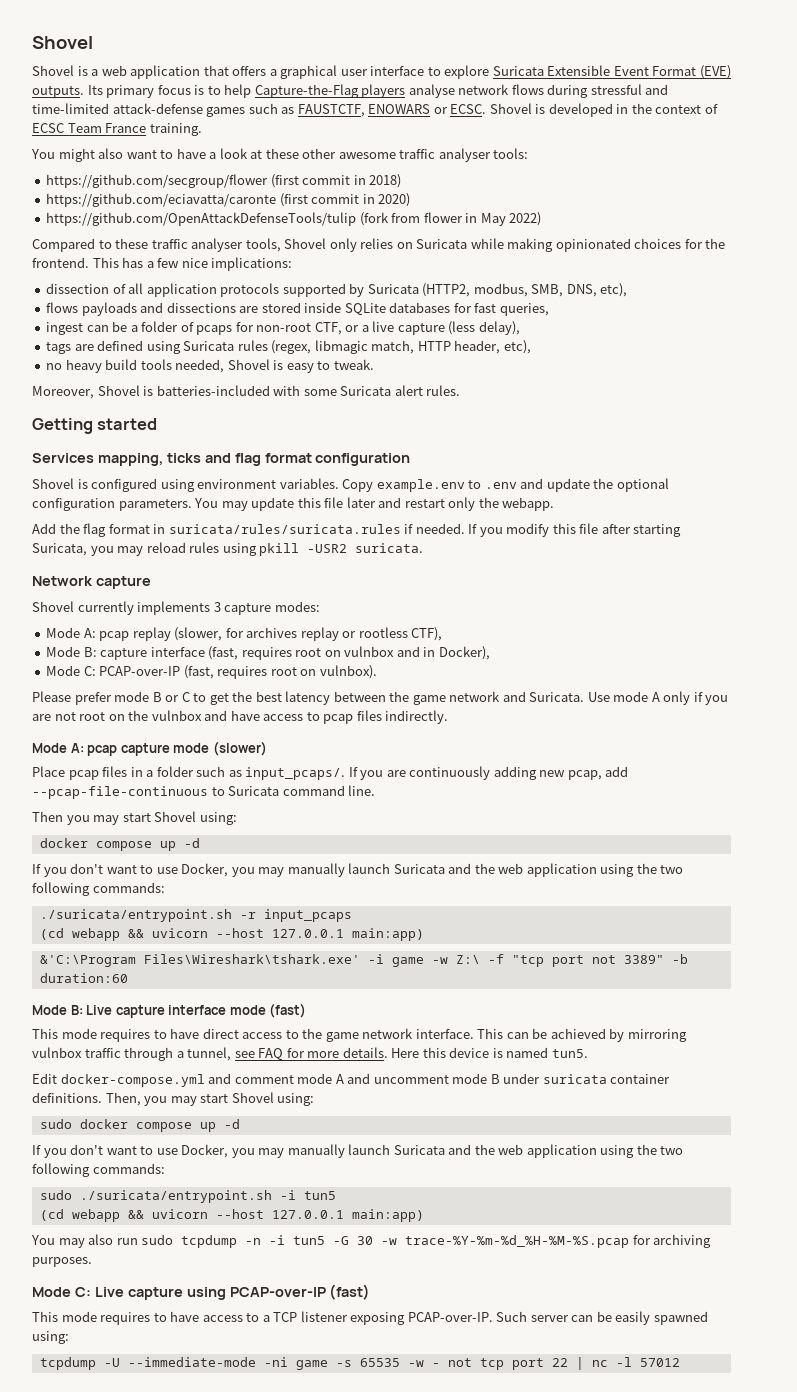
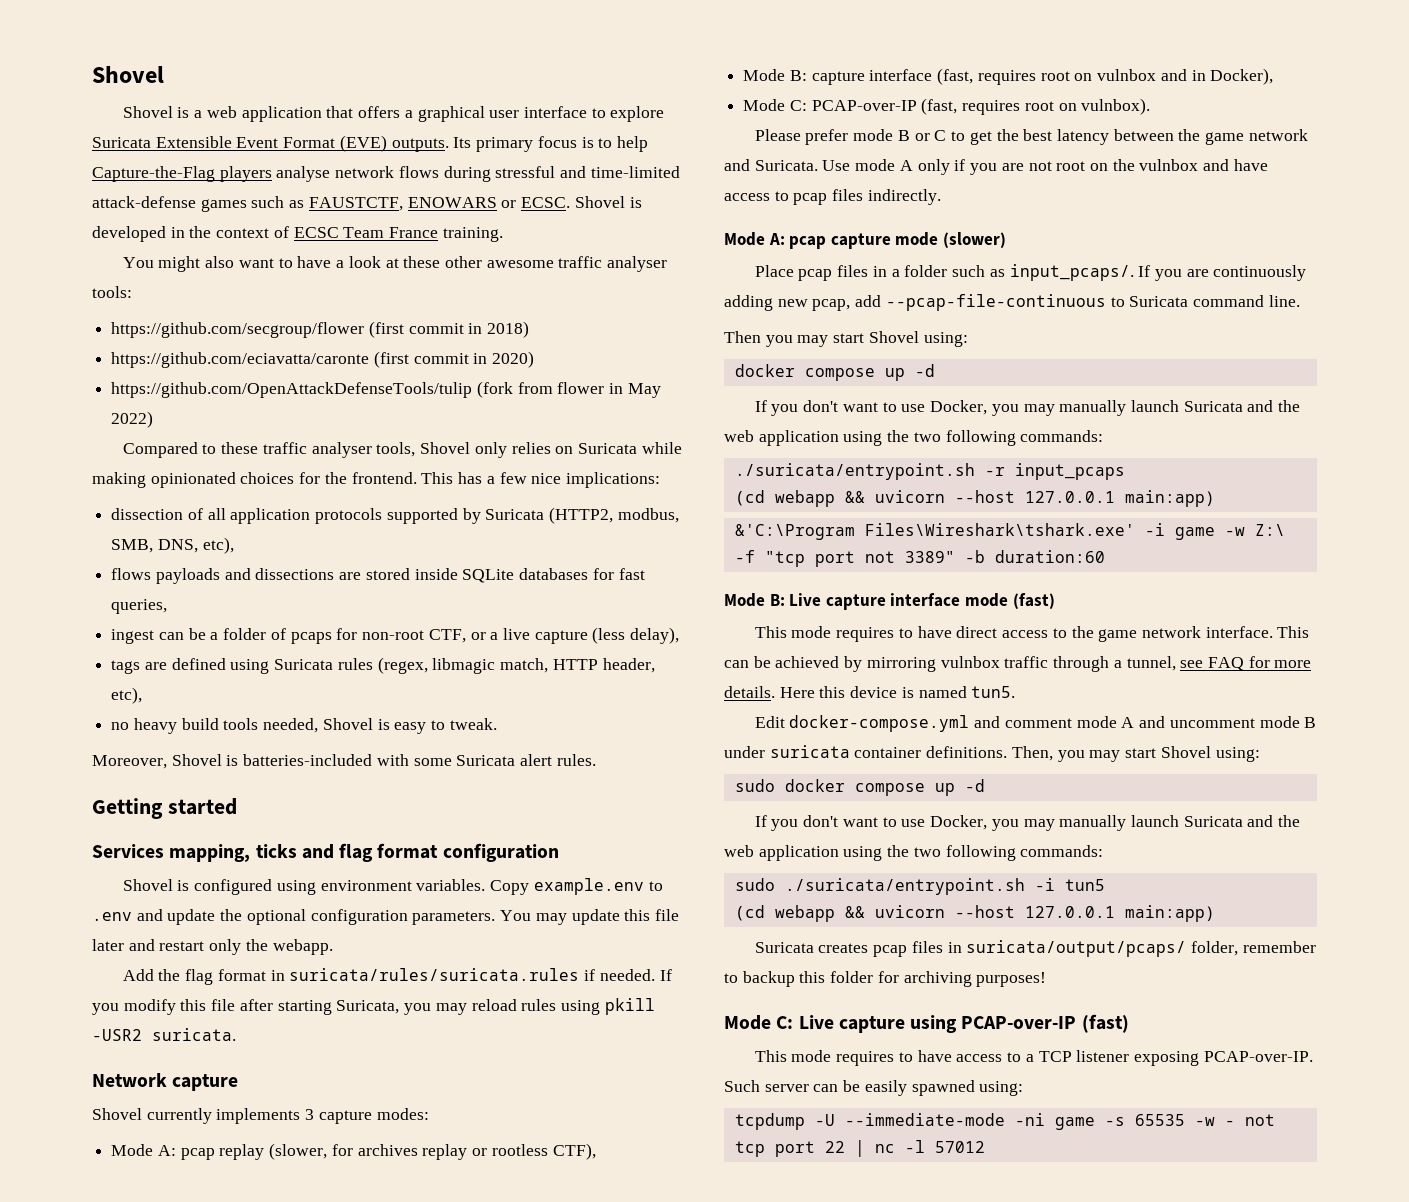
[31,1234,630,1248] You may also run sudo tcpdump -n -i tun5 -G 30 -w trace-%Y-%m-%d_%H-%M-%S.pcap -> [754,940,1316,957] [724,971,874,987] Suricata creates pcap files in suricata/output/pcaps/ folder, remember to backup this folder
[32,1257,92,1267] purposes. -> [976,972,1047,987] purposes!

